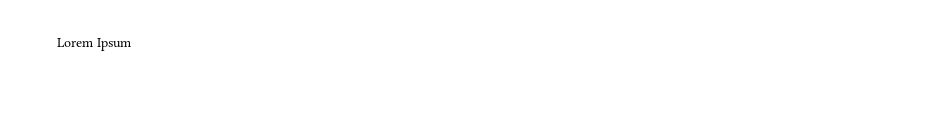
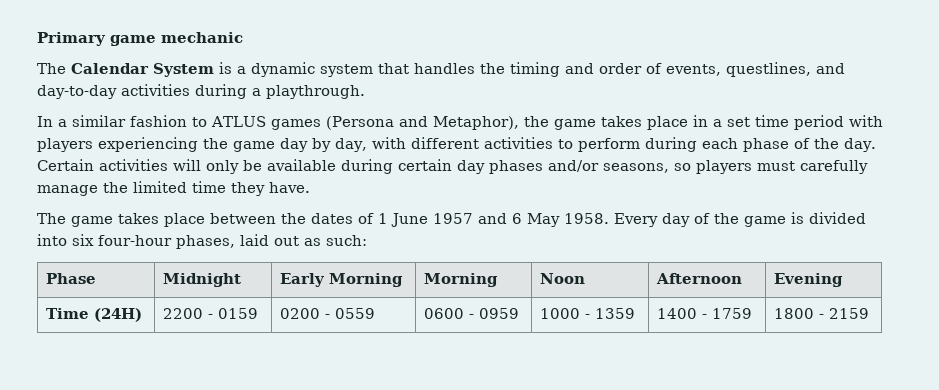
[57,38,131,51] Lorem Ipsum -> [37,32,243,46] [37,62,845,77] [37,84,365,99] [37,115,883,130] [37,137,876,152] [37,159,868,174] [37,181,310,196] [37,212,866,227] [37,234,367,249] [46,273,97,284] [163,273,242,287] [280,273,404,287] [424,273,499,287] [540,273,586,284] [656,273,743,284] [774,273,844,287] [46,308,143,322] [163,308,259,319] [280,308,376,319] [424,308,520,319] [540,308,636,319] [657,308,753,319] [774,308,870,319] Primary game mechanic // The Calendar System is a dynamic system that handles the timing and order of events, questlines, and day-to-day activities during a playthrough. // In a similar fashion to ATLUS games (Persona and Metaphor), the game takes place in a set time period with players experiencing the game day by day, with different activities to perform during each phase of the day. Certain activities will only be available during certain day phases and/or seasons, so players must carefully manage the limited time they have. // The game takes place between the dates of 1 June 1957 and 6 May 1958. Every day of the game is divided into six four-hour phases, laid out as such: // Phase | Midnight | Early Morning | Morning | Noon | Afternoon | Evening // Time (24H) | 2200 - 0159 | 0200 - 0559 | 0600 - 0959 | 1000 - 1359 | 1400 - 1759 | 1800 - 2159

